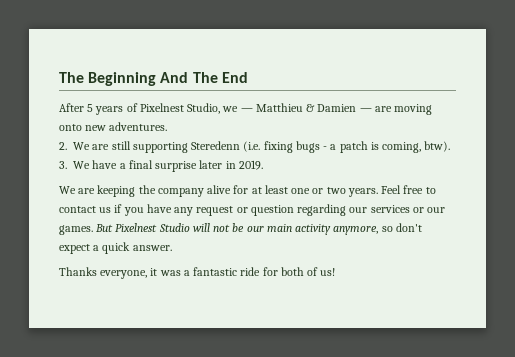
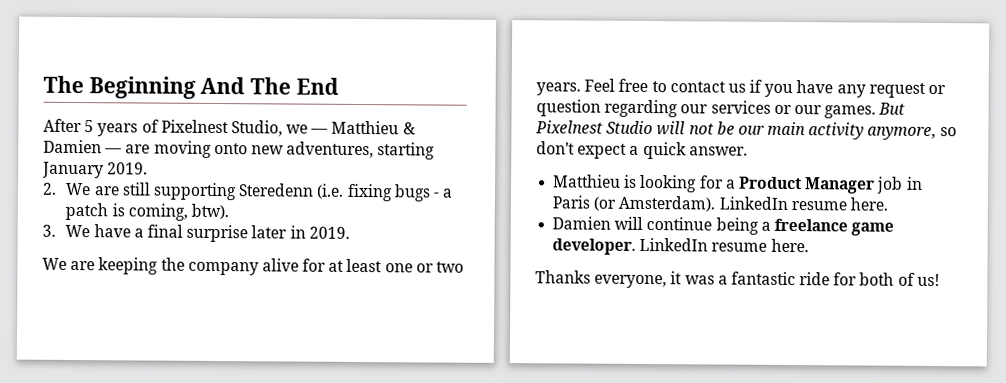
[109,122,168,131] adventures. -> [286,141,436,160] [42,161,149,179] adventures, starting January 2019.
(172, 248) none -> [553,174,923,194] [552,195,888,212] [552,216,895,236] [552,237,809,255] // Matthieu is looking for a Product Manager job in Paris (or Amsterdam). LinkedIn resume here. // Damien will continue being a freelance game developer. LinkedIn resume here.

